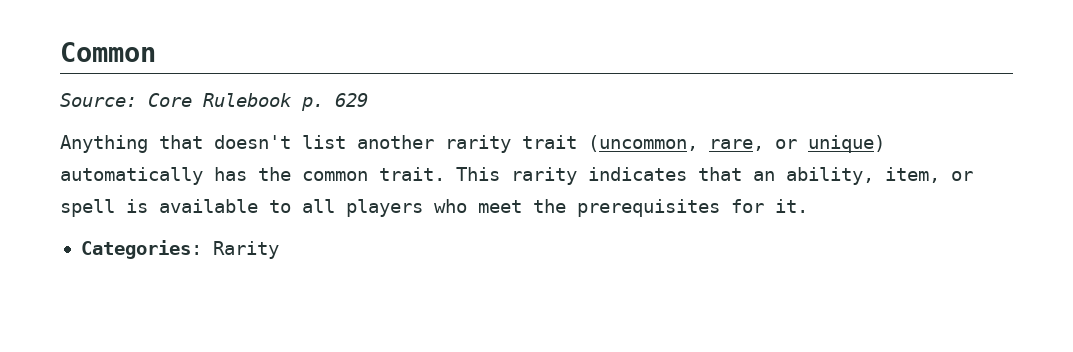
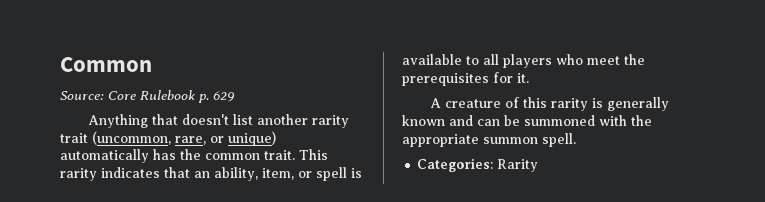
(808, 206) none -> [430,97,670,111] [402,115,652,126] [402,133,576,147] // A creature of this rarity is generally known and can be summoned with the appropriate summon spell.

